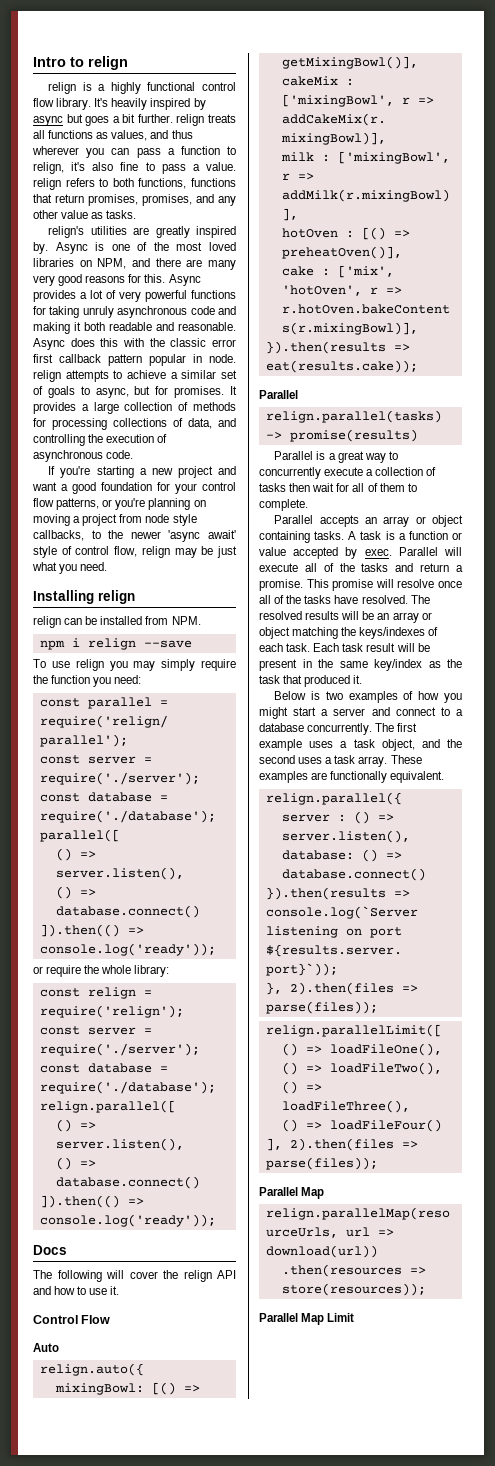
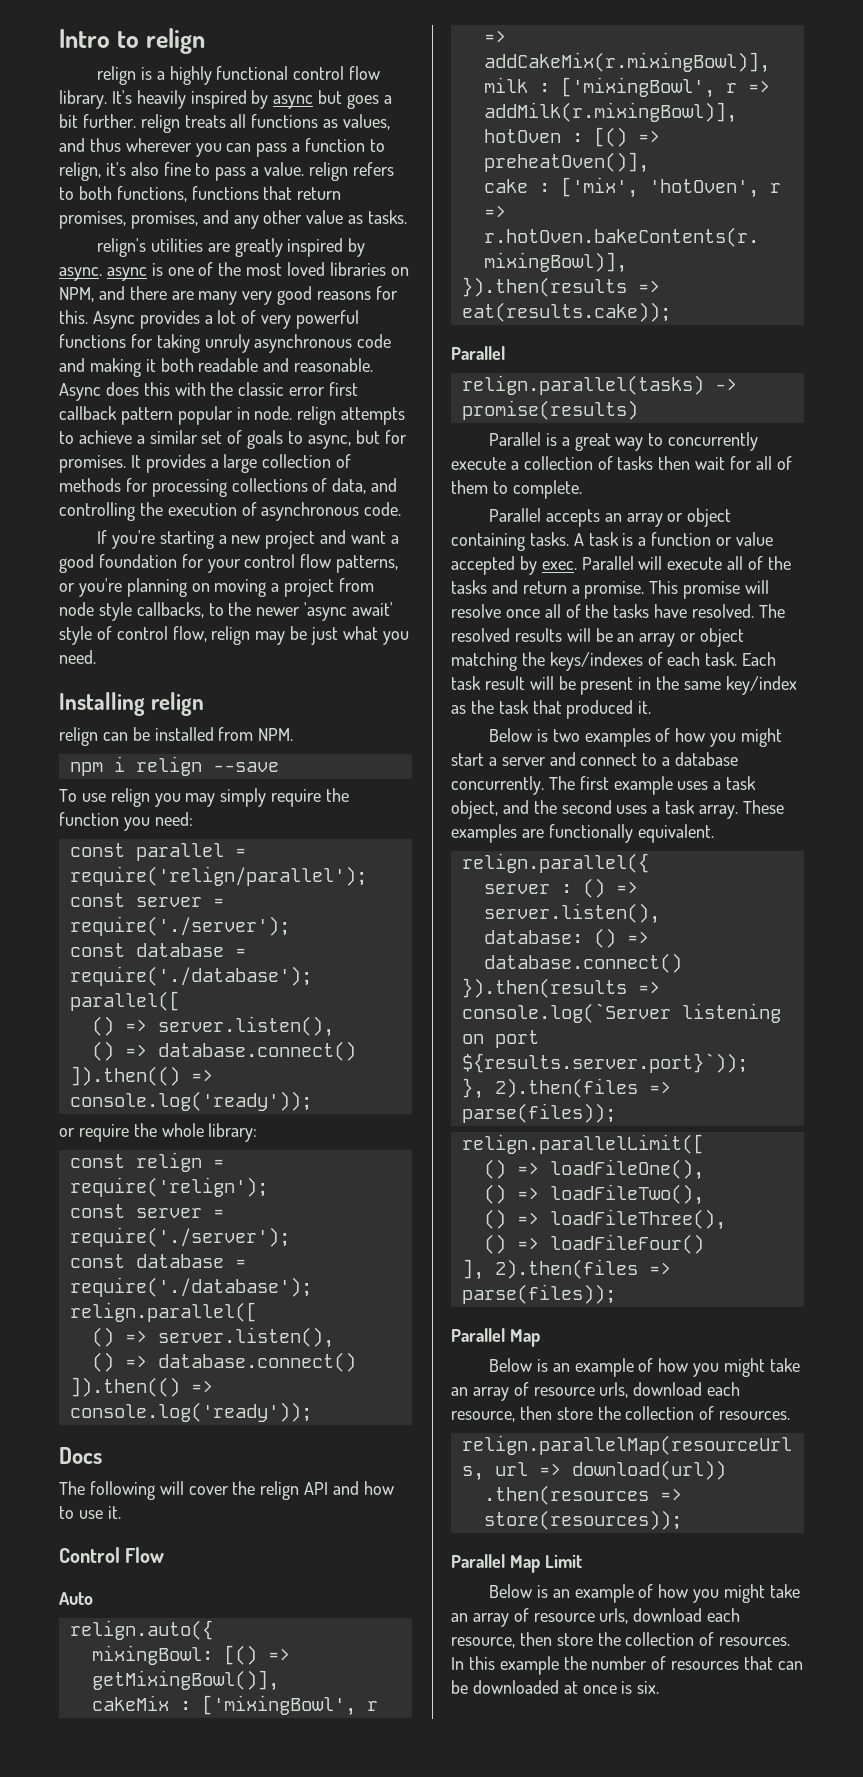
[33,242,88,254] by. Async -> [348,238,366,257] [59,267,147,281] by async. async
(325, 1193) none -> [488,1358,800,1377] [451,1382,741,1401] [451,1406,791,1422] // Below is an example of how you might take an array of resource urls, download each resource, then store the collection of resources.
(355, 1317) none -> [488,1584,800,1603] [451,1608,741,1627] [451,1632,791,1648] [451,1656,803,1675] [451,1680,660,1694] // Below is an example of how you might take an array of resource urls, download each resource, then store the collection of resources. In this example the number of resources that can be downloaded at once is six.

